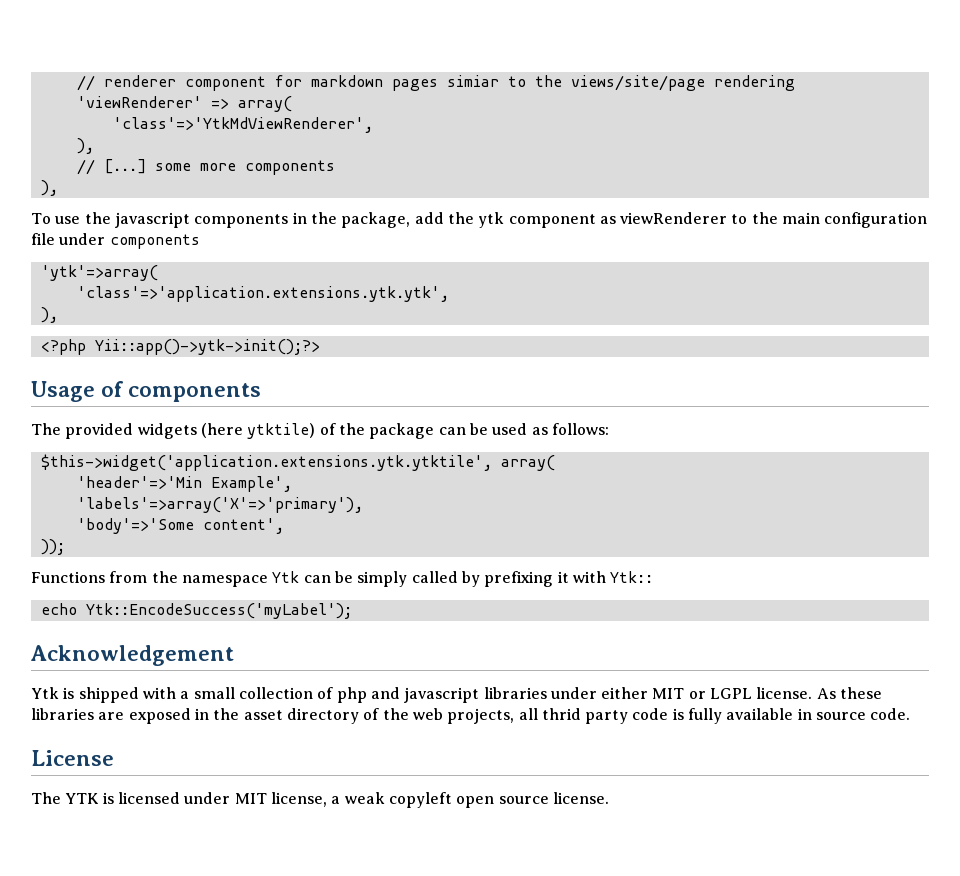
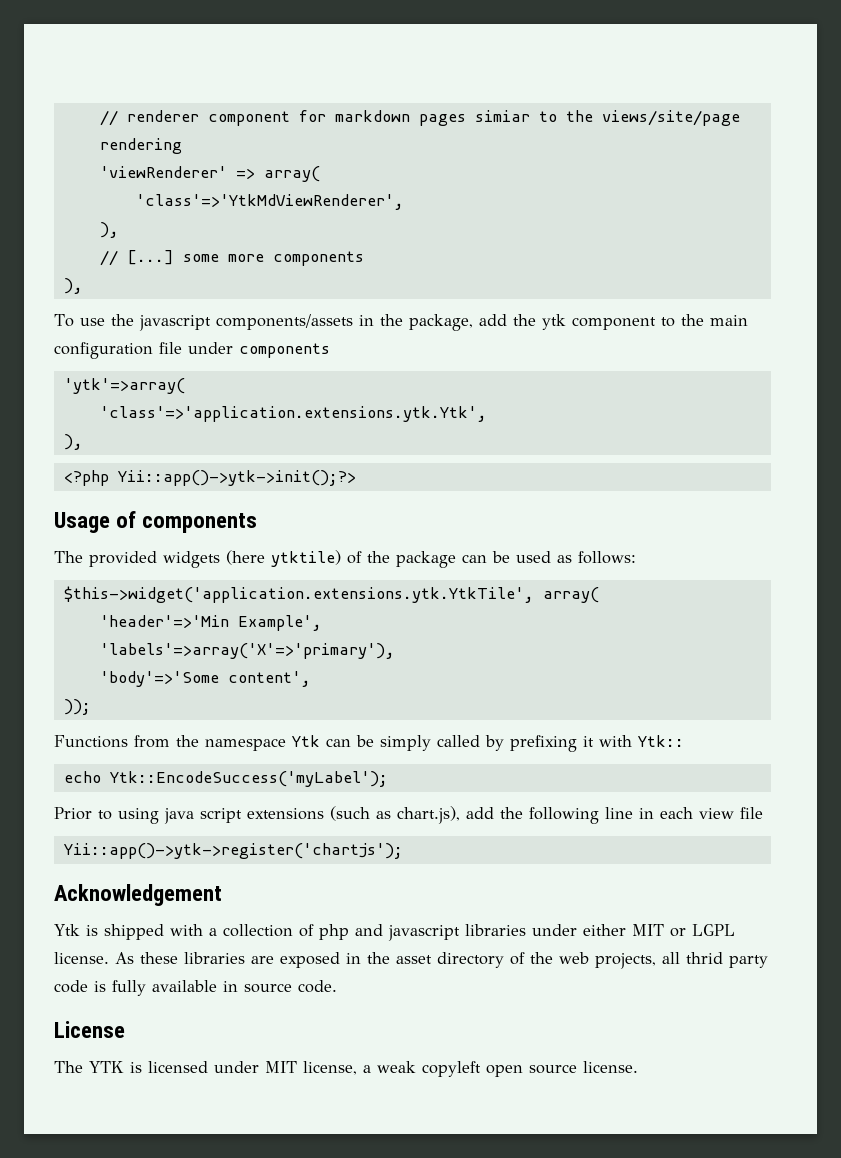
[194,214,289,228] components -> [215,314,353,330] components/assets
[599,212,728,224] as viewRenderer -> (656, 323) none
[76,286,449,302] 'class'=>'application.extensions.ytk.ytk', -> [99,406,487,422] 'class'=>'application.extensions.ytk.Ytk',
[40,454,492,471] $this->widget('application.extensions.ytk.ytktile', -> [63,586,534,603] $this->widget('application.extensions.ytk.YtkTile',
(352, 611) none -> [54,806,763,824] [63,843,403,859] // Prior to using java script extensions (such as chart.js), add the following line in each view file // Yii::app()->ytk->register('chartjs');
[193,687,235,699] small -> (217, 932) none

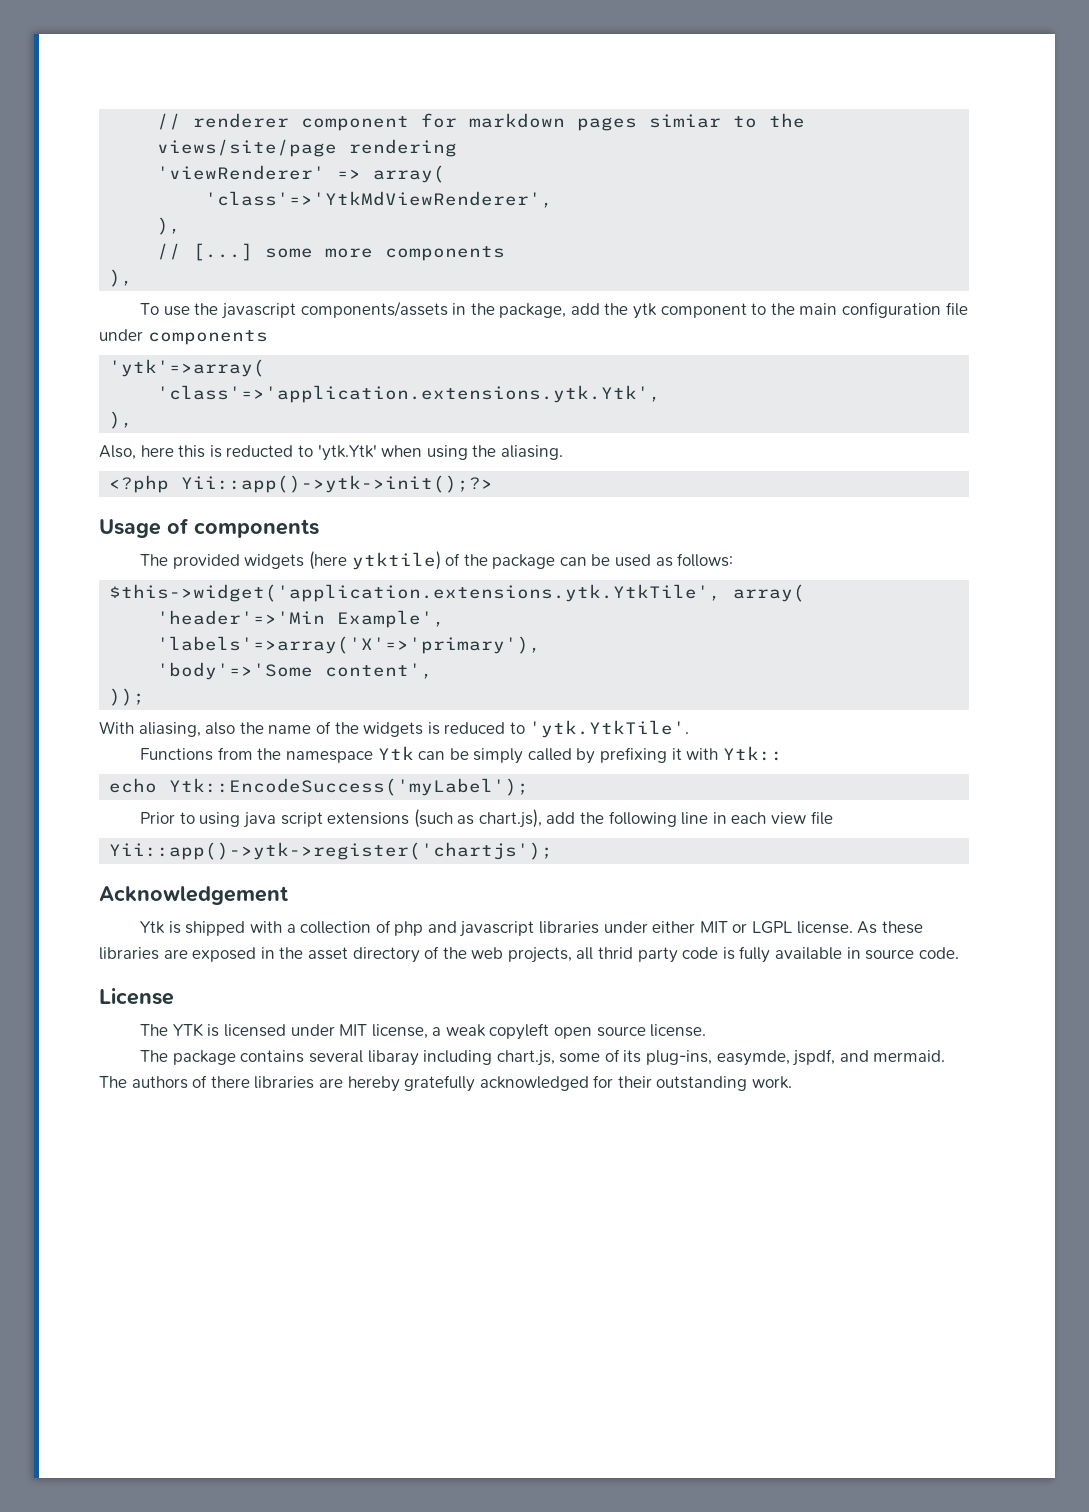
(83, 442) none -> [99,445,563,461] // Also, here this is reducted to 'ytk.Ytk' when using the aliasing.
(91, 707) none -> [99,720,690,738] // With aliasing, also the name of the widgets is reduced to 'ytk.YtkTile'.
(638, 1067) none -> [140,1049,946,1066] [99,1075,793,1092] // The package contains several libaray including chart.js, some of its plug-ins, easymde, jspdf, and mermaid. The authors of there libraries are hereby gratefully acknowledged for their outstanding work.

